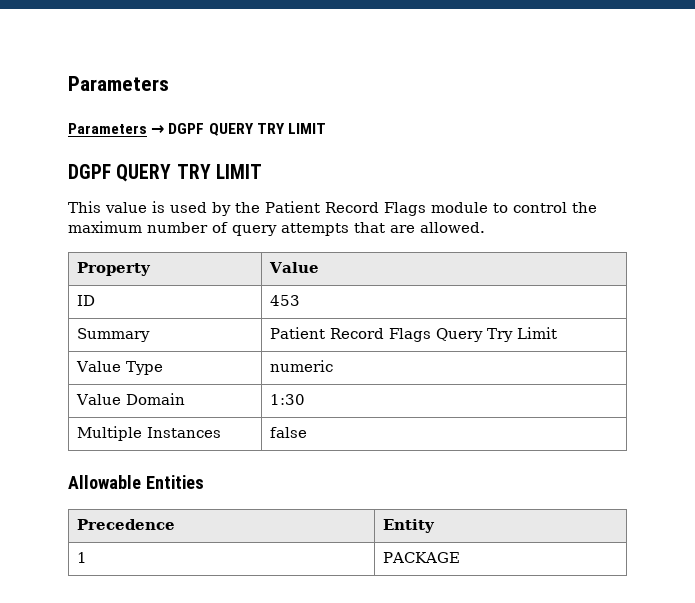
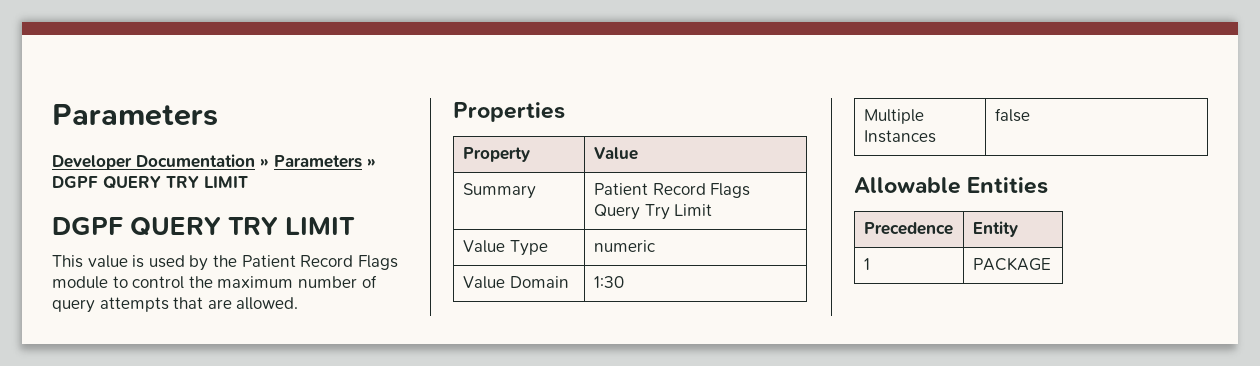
[68,123,165,134] Parameters → -> [52,154,376,170] Developer Documentation » Parameters »
(485, 227) none -> [453,102,565,122] // Properties
[76,295,95,306] [269,295,300,306] // ID | 453 -> (638, 153) none

